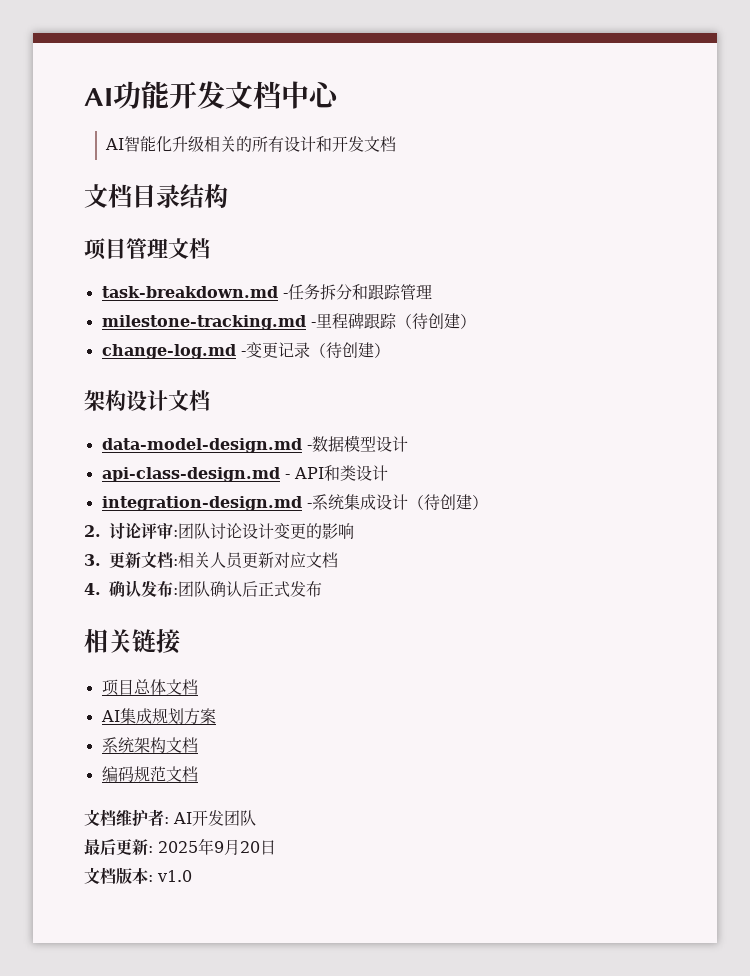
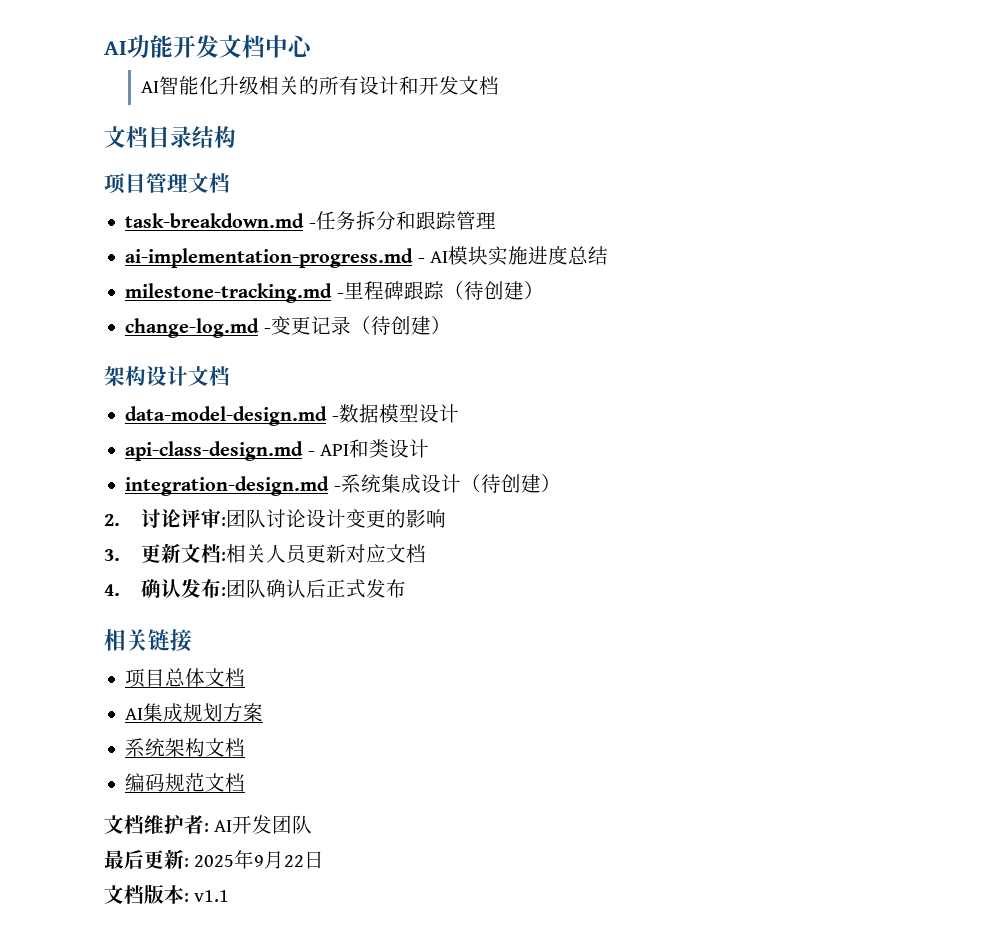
(432, 291) none -> [125,246,608,268] // ai-implementation-progress.md - AI模块实施进度总结
[240,841,260,853] 20 -> [284,855,305,867] 22
[157,870,192,882] v1.0 -> [194,890,230,902] v1.1

